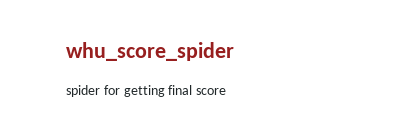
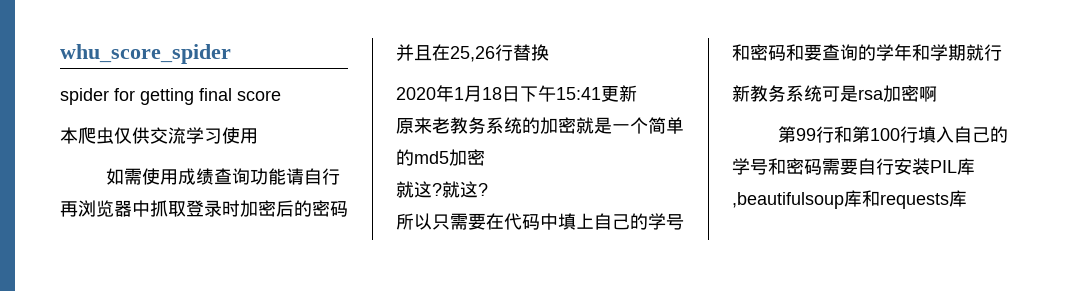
(227, 91) none -> [60,127,258,144] [105,168,340,185] [60,200,348,217] [396,44,549,62] [396,85,637,102] [396,117,684,134] [396,149,485,166] [396,181,488,198] [396,213,684,230] [732,44,1002,61] [732,85,937,102] [777,126,1008,143] [732,158,975,175] [732,190,967,209] // 本爬虫仅供交流学习使用 // 如需使用成绩查询功能请自行再浏览器中抓取登录时加密后的密码并且在25,26行替换 // 2020年1月18日下午15:41更新 // 原来老教务系统的加密就是一个简单的md5加密 // 就这?就这? // 所以只需要在代码中填上自己的学号和密码和要查询的学年和学期就行 // 新教务系统可是rsa加密啊 // 第99行和第100行填入自己的学号和密码需要自行安装PIL库,beautifulsoup库和requests库

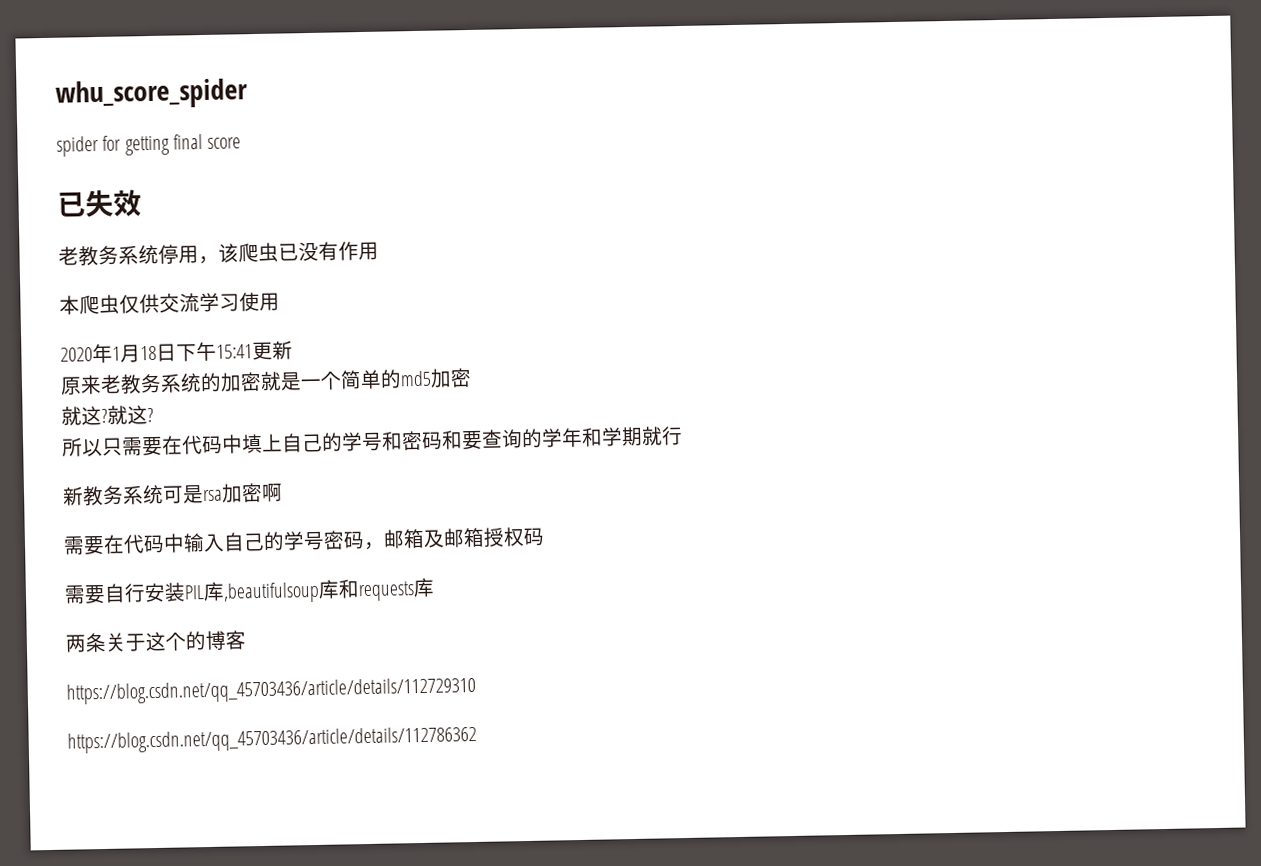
(281, 95) none -> [57,189,142,218] [58,241,379,267] // 已失效 // 老教务系统停用，该爬虫已没有作用
[105,168,340,185] [60,200,348,217] [396,44,549,62] // 如需使用成绩查询功能请自行再浏览器中抓取登录时加密后的密码并且在25,26行替换 -> (280, 301) none
[777,126,1008,143] [732,158,822,175] 第99行和第100行填入自己的学号和密码 -> [63,527,545,556] 需要在代码中输入自己的学号密码，邮箱及邮箱授权码 //
(967, 198) none -> [65,630,247,653] [66,676,476,705] [67,725,477,754] // 两条关于这个的博客 // https://blog.csdn.net/qq_45703436/article/details/112729310 // https://blog.csdn.net/qq_45703436/article/details/112786362

